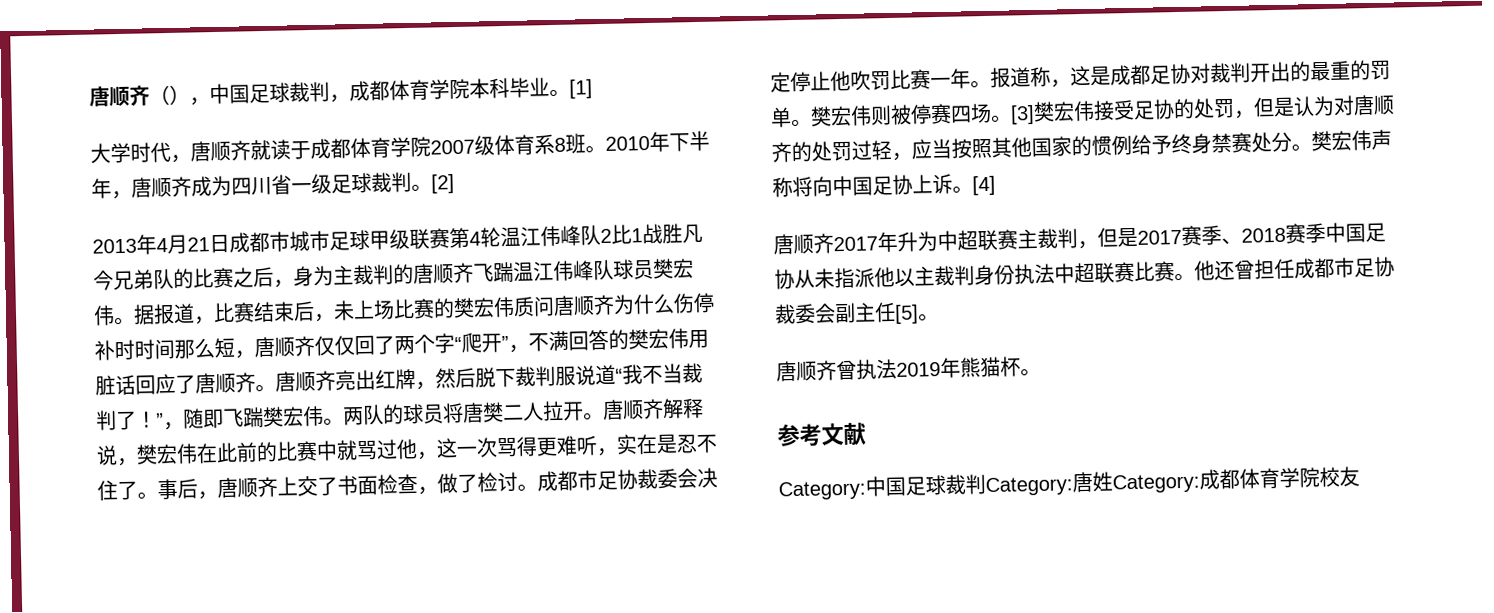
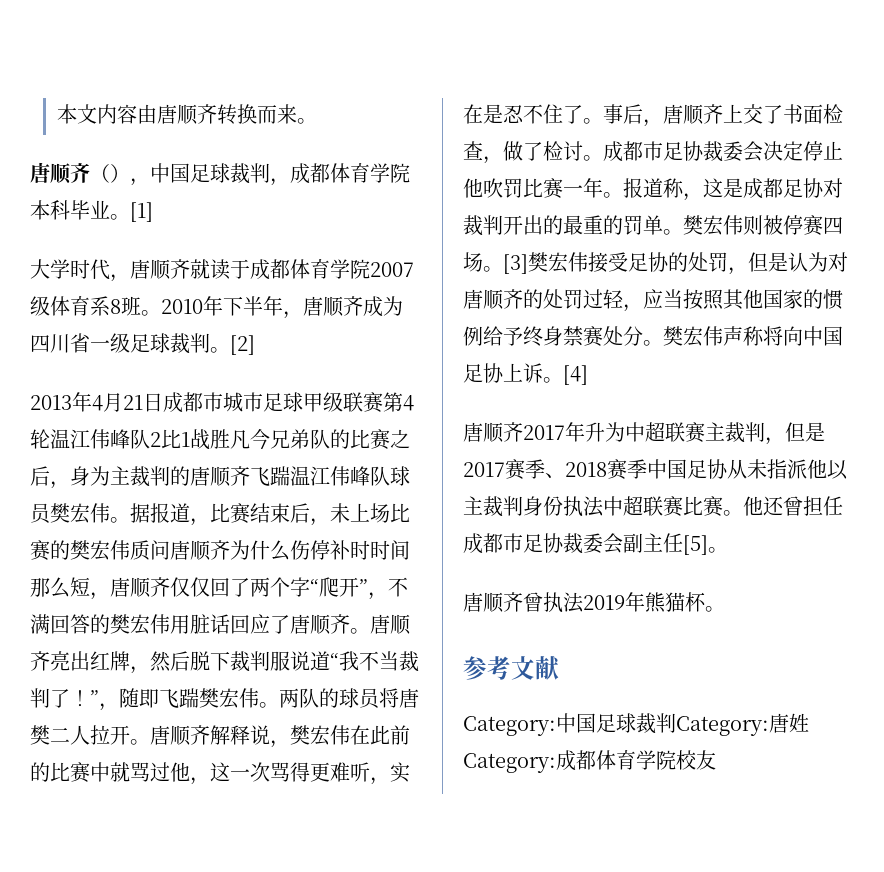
(89, 96) none -> [57,104,318,125] 本文内容由唐顺齐转换而来。 //

